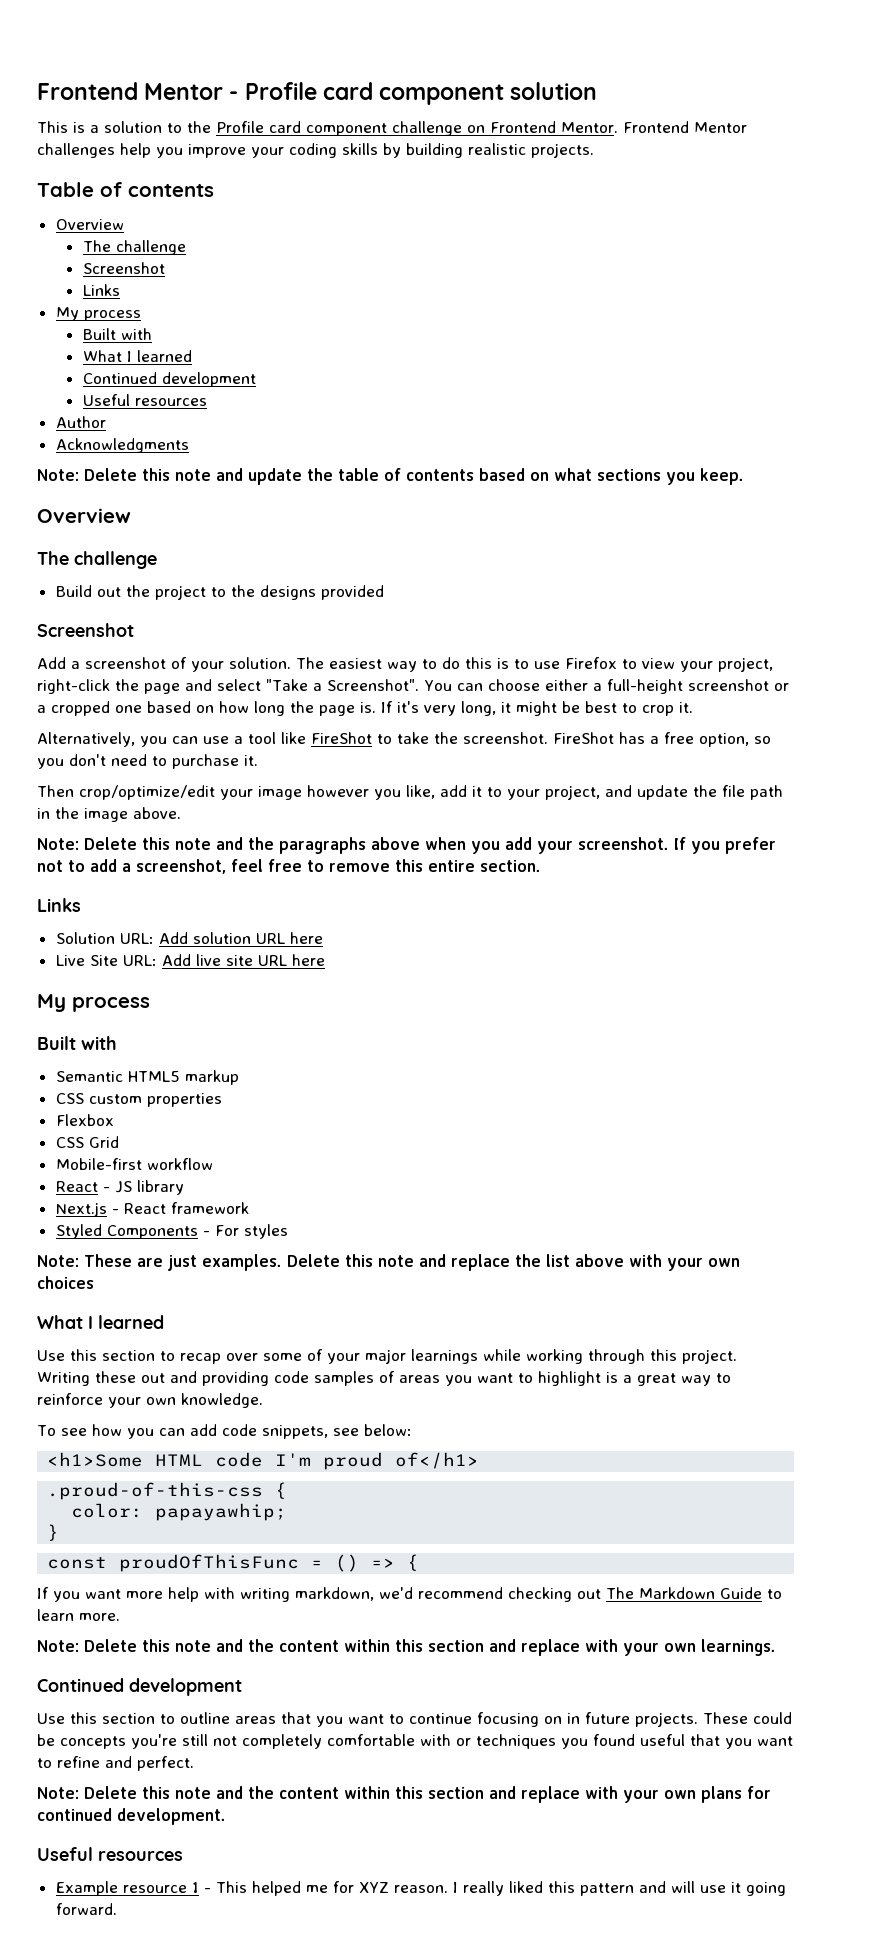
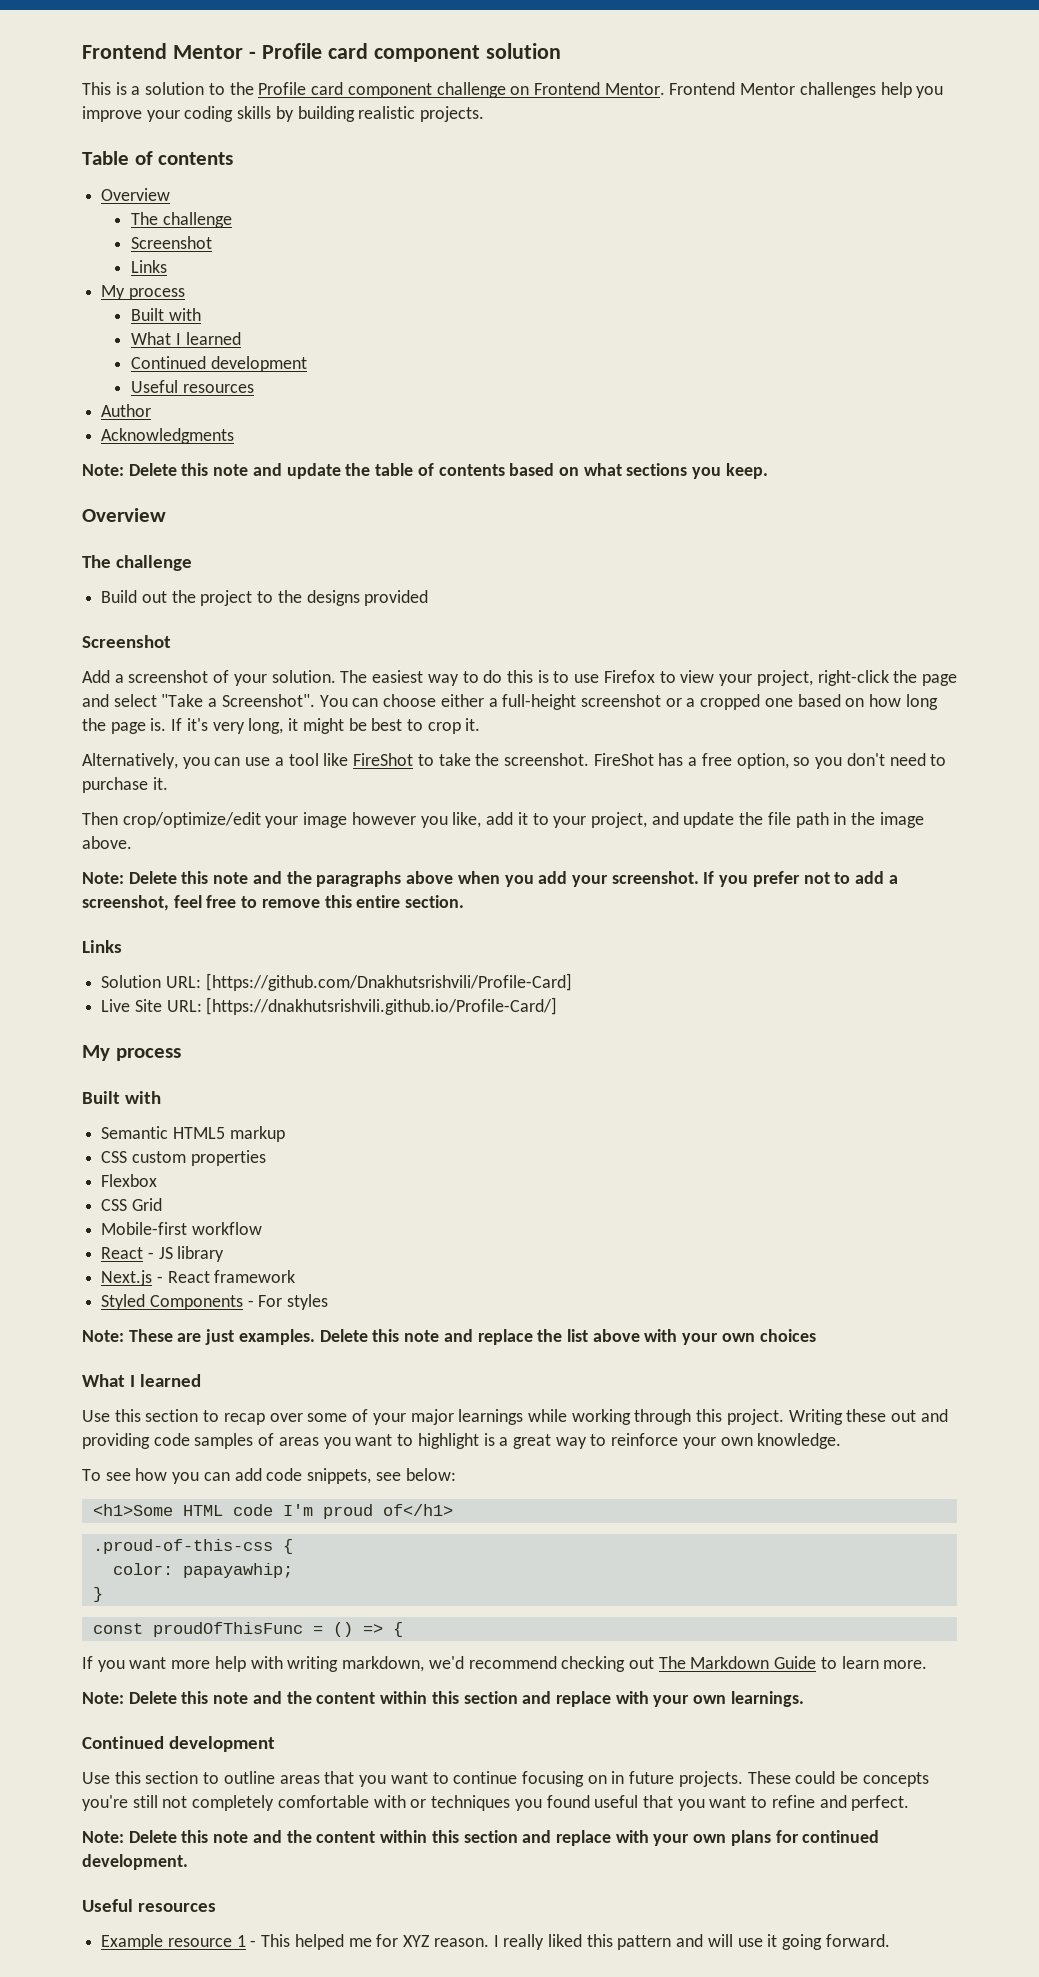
[158,932,323,944] Add solution URL here -> [205,973,572,991] [https://github.com/Dnakhutsrishvili/Profile-Card]
[161,954,325,966] Add live site URL here -> [206,997,558,1015] [https://dnakhutsrishvili.github.io/Profile-Card/]

